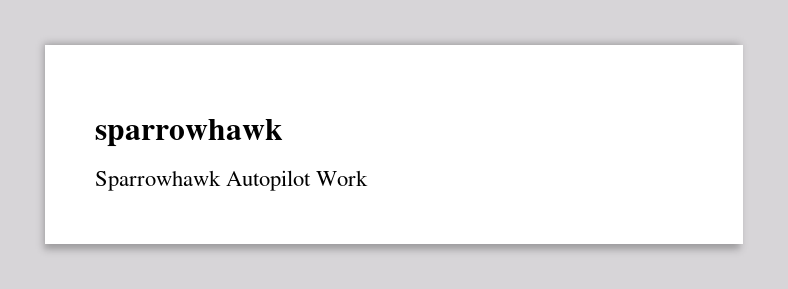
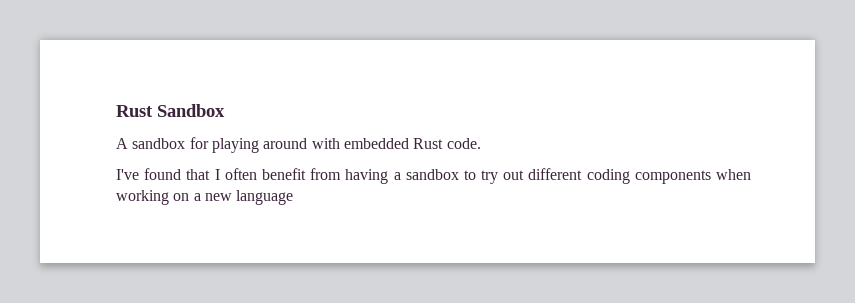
[95,119,283,147] [95,170,369,191] sparrowhawk // Sparrowhawk Autopilot Work -> [116,104,225,117] [116,137,481,153] [116,168,751,184] [116,190,294,205] Rust Sandbox // A sandbox for playing around with embedded Rust code. // I've found that I often benefit from having a sandbox to try out different coding components when working on a new language

